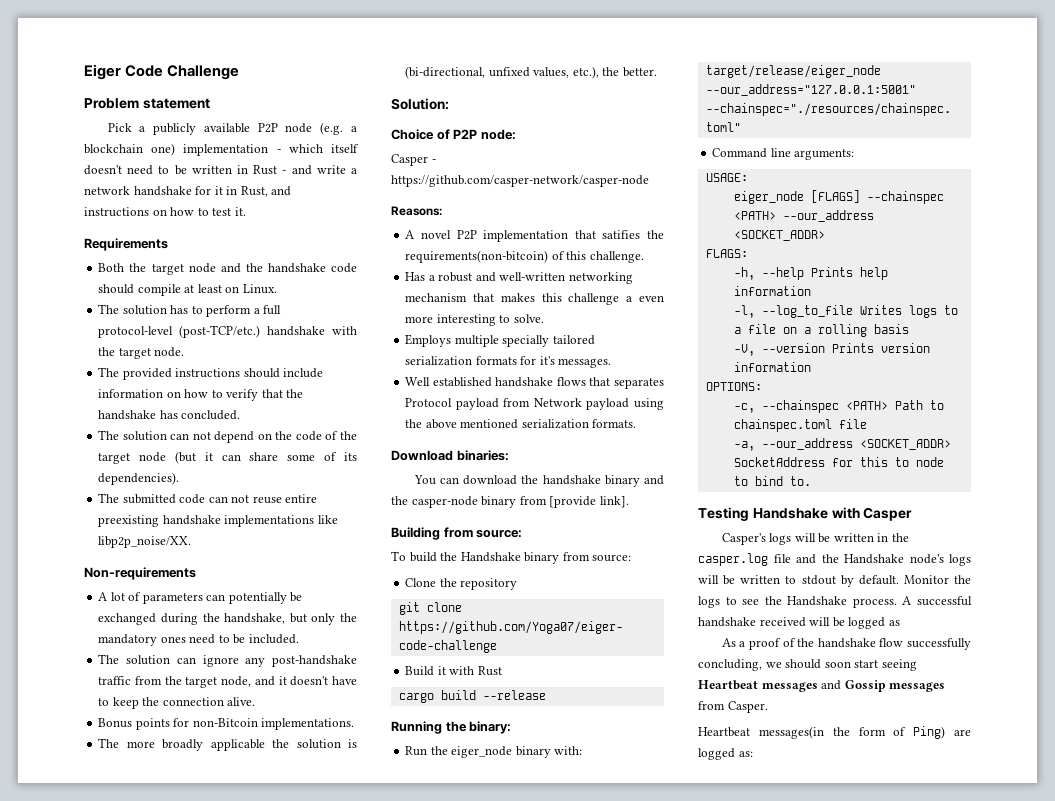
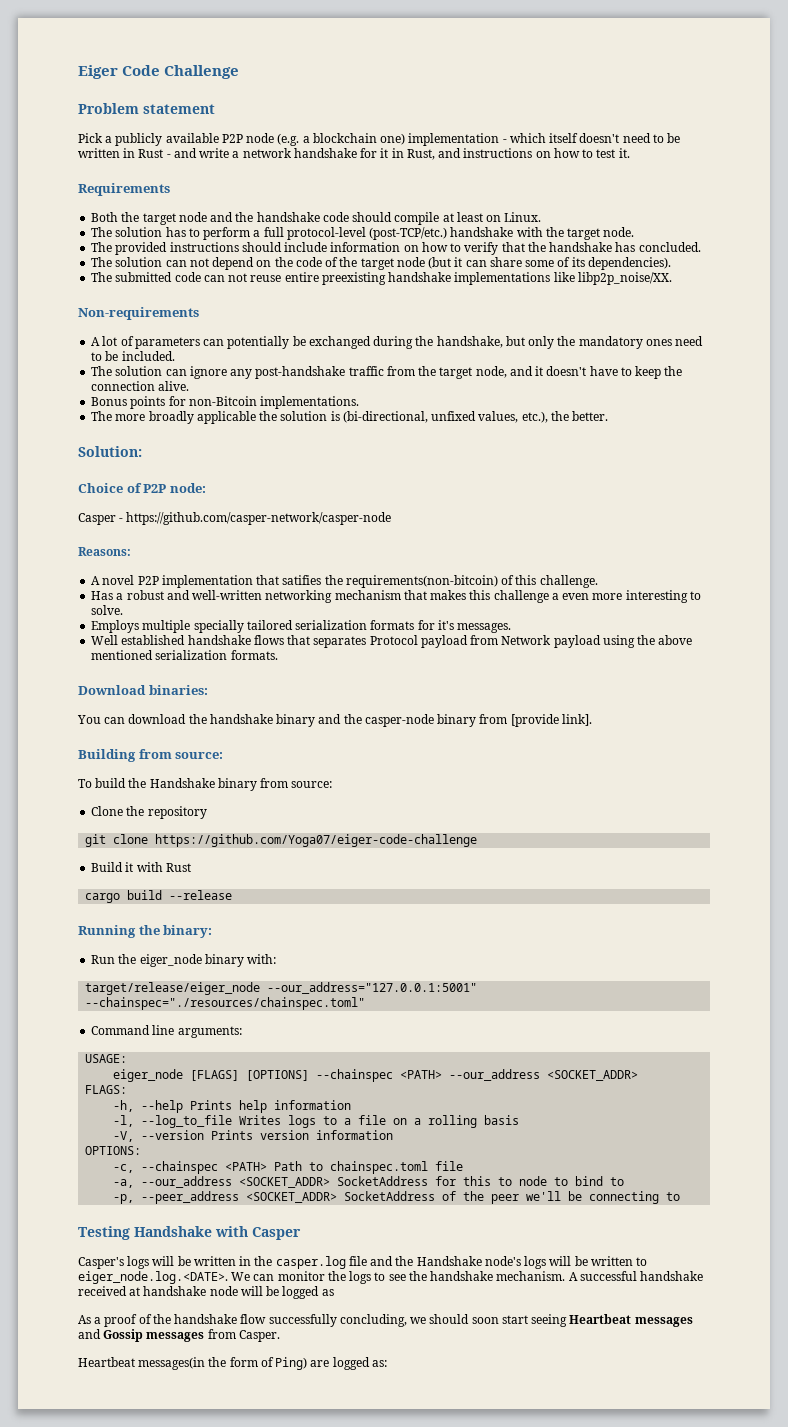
(860, 196) none -> [246,1070,310,1081] [OPTIONS]
[789,476,811,486] to. -> [610,1177,625,1186] [113,1191,681,1204] to // -p, --peer_address <SOCKET_ADDR> SocketAddress of the peer we'll be connecting to
[801,575,949,587] stdout by default. Monitor -> [78,1271,325,1284] eiger_node.log.<DATE>. We can monitor
[787,596,897,608] Handshake process. -> [430,1271,566,1281] handshake mechanism.
(806, 622) none -> [129,1286,238,1296] at handshake node

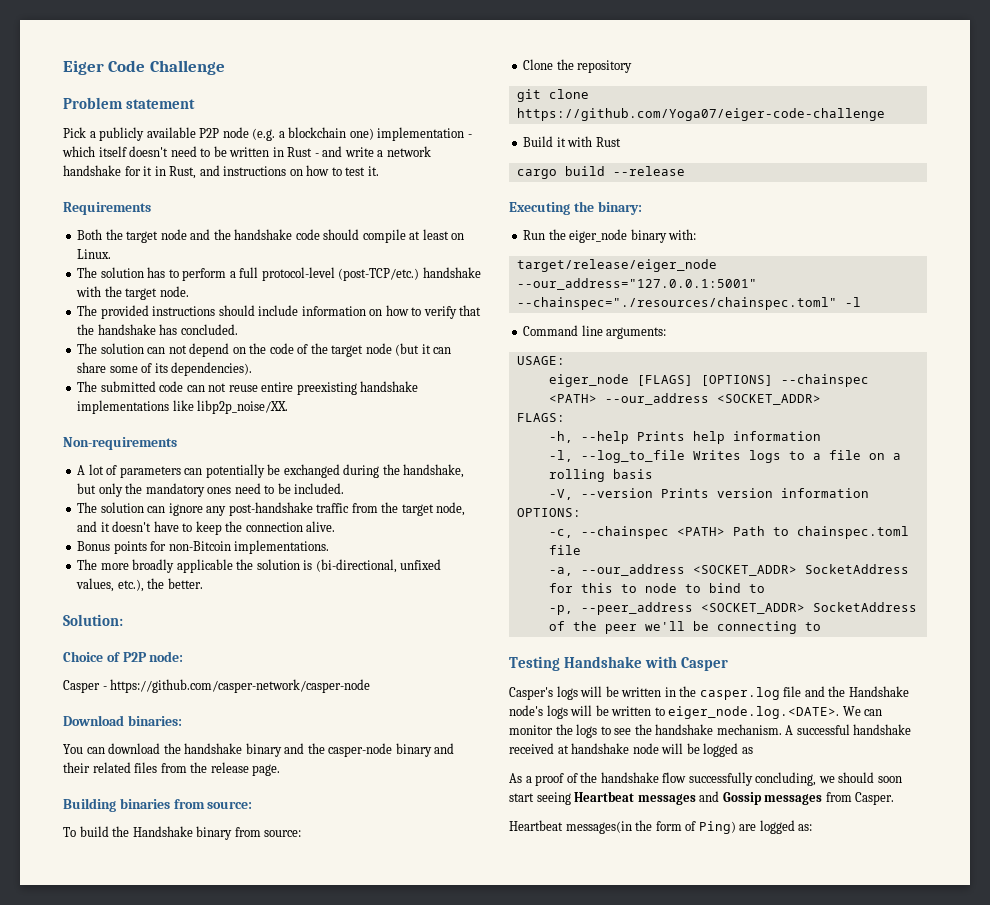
[78,547,131,556] [91,575,598,588] [91,590,701,603] [91,605,124,615] [91,620,512,633] [91,635,693,648] [91,650,278,660] // Reasons: // A novel P2P implementation that satifies the requirements(non-bitcoin) of this challenge. // Has a robust and well-written networking mechanism that makes this challenge a even more interesting to solve. // Employs multiple specially tailored serialization formats for it's messages. // Well established handshake flows that separates Protocol payload from Network payload using the above mentioned serialization formats. -> (371, 686) none
[479,714,592,727] from [provide link]. -> [434,743,455,754] [63,762,281,776] and their related files from the release page.
(136, 755) none -> [119,798,170,809] binaries
[78,925,136,938] Running -> [509,202,570,215] Executing
(366, 1003) none -> [844,297,861,307] -l

